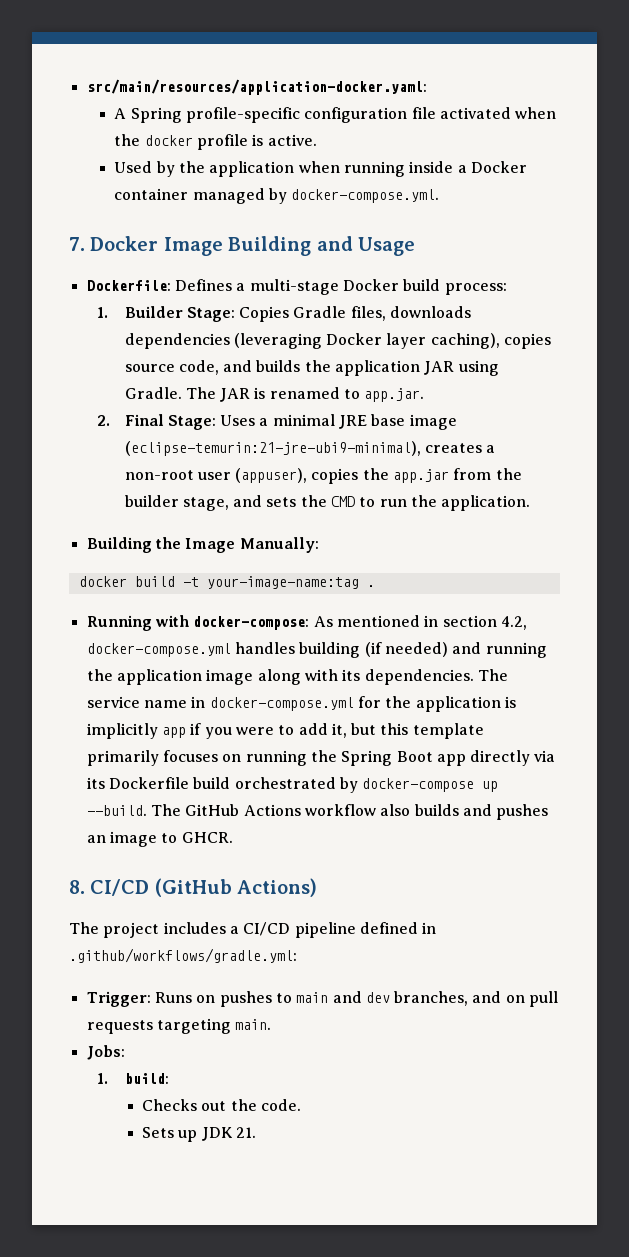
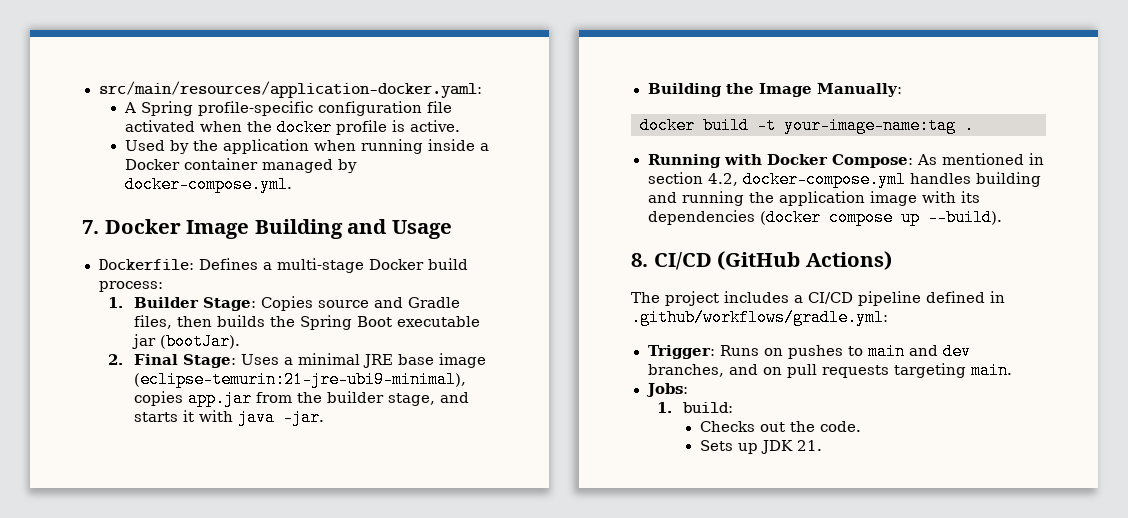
[293,306,472,321] [124,333,552,349] [124,360,499,376] [124,387,425,402] Gradle files, downloads dependencies (leveraging Docker layer caching), copies source code, and builds the application JAR using Gradle. The JAR is renamed to app.jar. -> [318,297,461,308] [134,315,481,330] [132,333,241,350] source and Gradle files, then builds the Spring Boot executable jar (bootJar).
[424,443,496,453] [124,468,389,484] creates a non-root user (appuser), copies the -> [134,391,184,406] copies
[266,495,531,511] sets the CMD to run the application. -> [134,409,325,426] starts it with java -jar.
[193,616,310,630] docker-compose: -> [766,154,913,168] Docker Compose:
[364,642,448,657] (if needed) -> (1041, 179) none
[257,669,301,685] along -> (917, 198) none
[364,669,508,685] [86,696,516,712] [86,723,484,739] [86,750,556,766] [86,777,499,793] [86,804,549,820] [86,831,233,847] dependencies. The service name in docker-compose.yml for the application is implicitly app if you were to add it, but this template primarily focuses on running the Spring Boot app directly via its Dockerfile build orchestrated by docker-compose up --build. The GitHub Actions workflow also builds and pushes an image to GHCR. -> [647,209,1002,226] dependencies (docker compose up --build).

